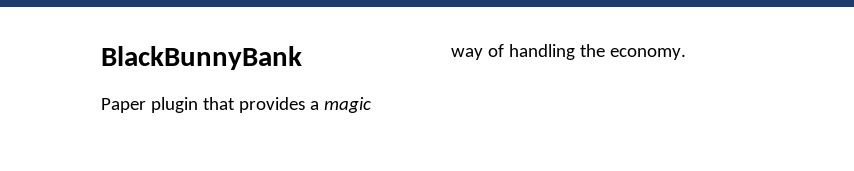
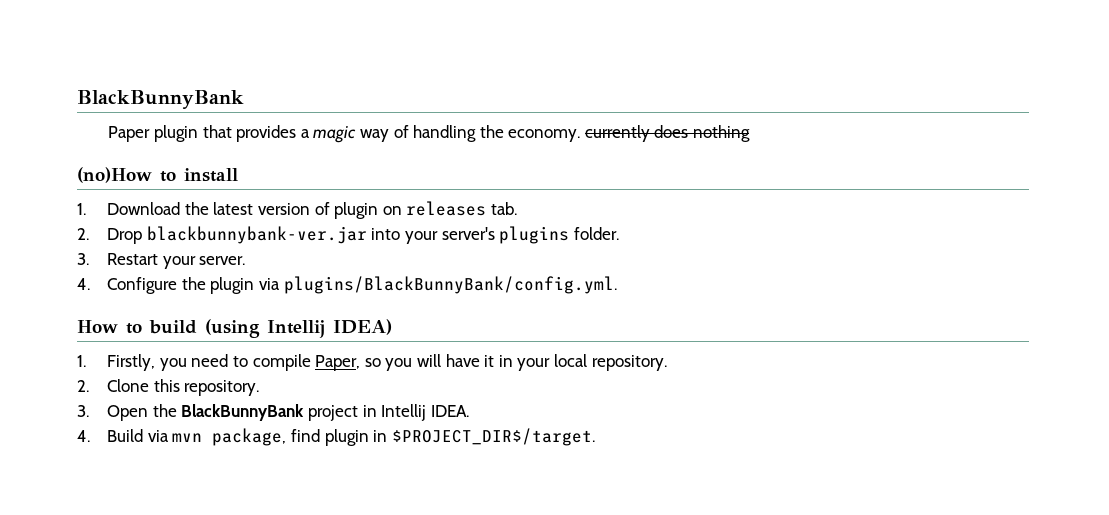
(686, 54) none -> [584,125,751,142] [77,167,238,183] [77,201,518,219] [77,226,619,244] [77,253,246,269] [77,276,617,294] [77,319,392,338] [77,354,667,371] [77,379,260,396] [77,404,469,421] [77,428,595,446] currently does nothing // (no)How to install // 1. Download the latest version of plugin on releases tab. // 2. Drop blackbunnybank-ver.jar into your server's plugins folder. // 3. Restart your server. // 4. Configure the plugin via plugins/BlackBunnyBank/config.yml. // How to build (using Intellij IDEA) // 1. Firstly, you need to compile Paper, so you will have it in your local repository. // 2. Clone this repository. // 3. Open the BlackBunnyBank project in Intellij IDEA. // 4. Build via mvn package, find plugin in $PROJECT_DIR$/target.

